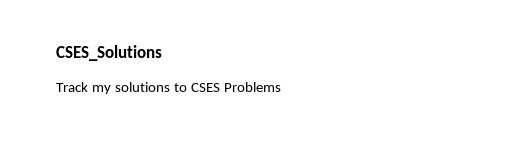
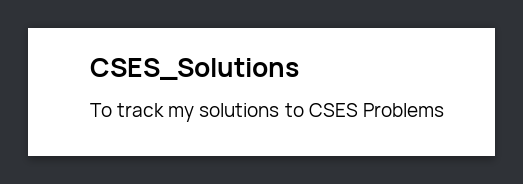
[56,82,88,92] Track -> [90,103,165,117] To track

